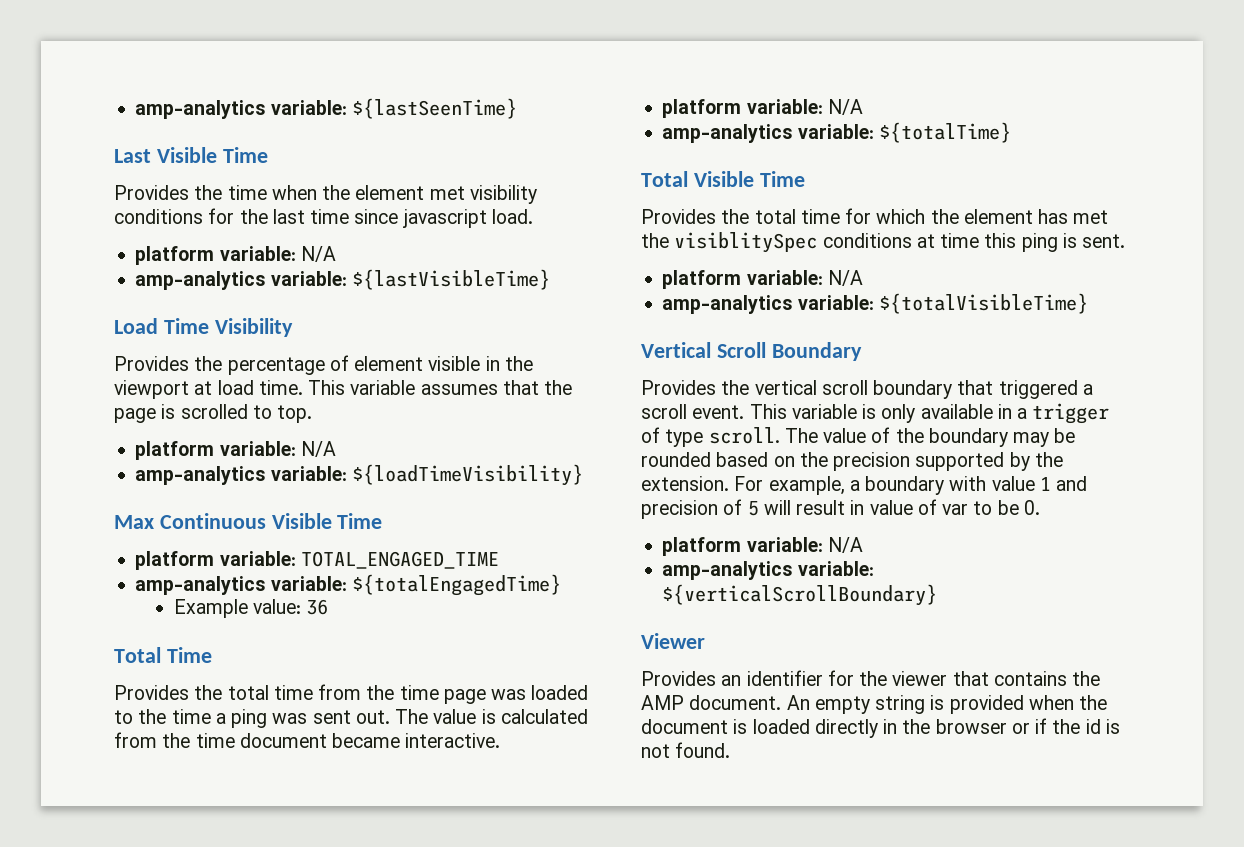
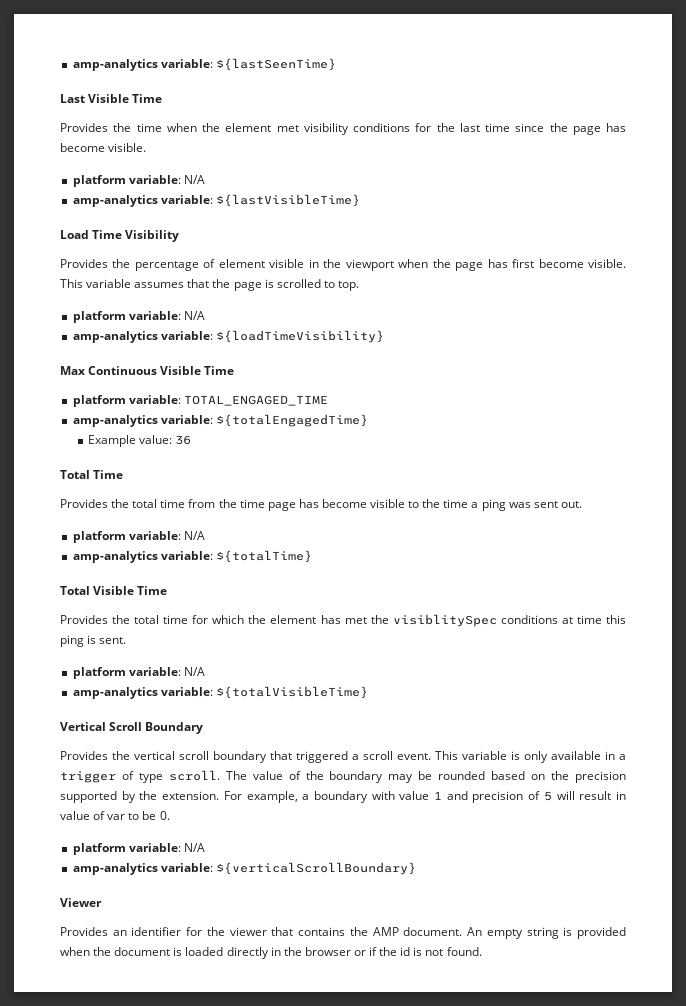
[402,209,533,228] javascript load. -> [549,123,626,135] [60,143,147,152] the page has become visible.
[194,380,303,395] at load time. -> [398,259,626,271] when the page has first become visible.
[491,685,589,700] was loaded -> [298,499,406,508] has become visible
[395,709,588,724] [114,732,501,748] The value is calculated from the time document became interactive. -> (582, 504) none

